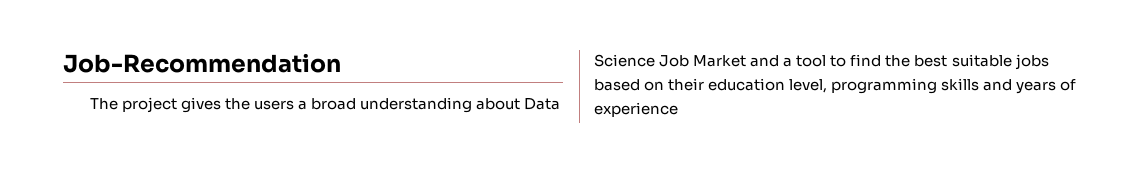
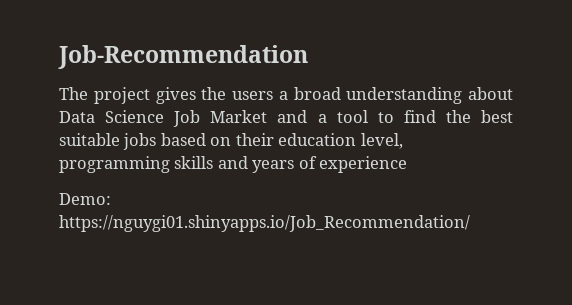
(678, 109) none -> [59,193,111,205] [59,215,470,232] // Demo: https://nguygi01.shinyapps.io/Job_Recommendation/

